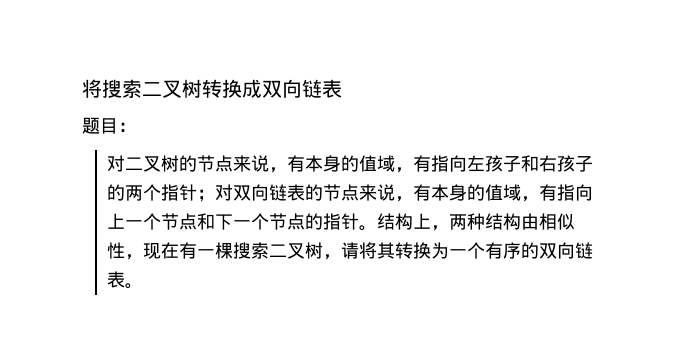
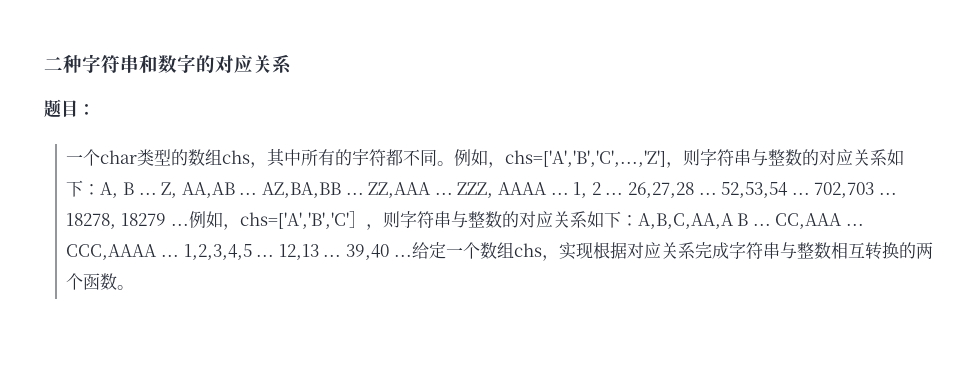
[82,79,342,98] [82,117,136,134] [107,155,594,173] [107,184,594,202] [107,213,576,231] [107,242,594,260] [107,271,126,288] 将搜索二叉树转换成双向链表 // 题目： // 对二叉树的节点来说，有本身的值域，有指向左孩子和右孩子的两个指针；对双向链表的节点来说，有本身的值域，有指向上一个节点和下一个节点的指针。结构上，两种结构由相似性，现在有一棵搜索二叉树，请将其转换为一个有序的双向链表 -> [44,54,291,74] [44,99,95,118] [66,148,905,168] [66,180,897,198] [66,211,865,230] [66,242,933,261] [66,273,118,290] 二种字符串和数字的对应关系 // 题目： // 一个char类型的数组chs，其中所有的宇符都不同。例如，chs=['A','B','C',...,'Z']，则字符串与整数的对应关系如下：A, B ... Z, AA,AB ... AZ,BA,BB ... ZZ,AAA ... ZZZ, AAAA ... 1, 2 ... 26,27,28 ... 52,53,54 ... 702,703 ... 18278, 18279 ...例如，chs=['A','B','C'］，则字符串与整数的对应关系如下：A,B,C,AA,A B ... CC,AAA ... CCC,AAAA ... 1,2,3,4,5 ... 12,13 ... 39,40 ...给定一个数组chs，实现根据对应关系完成字符串与整数相互转换的两个函数

